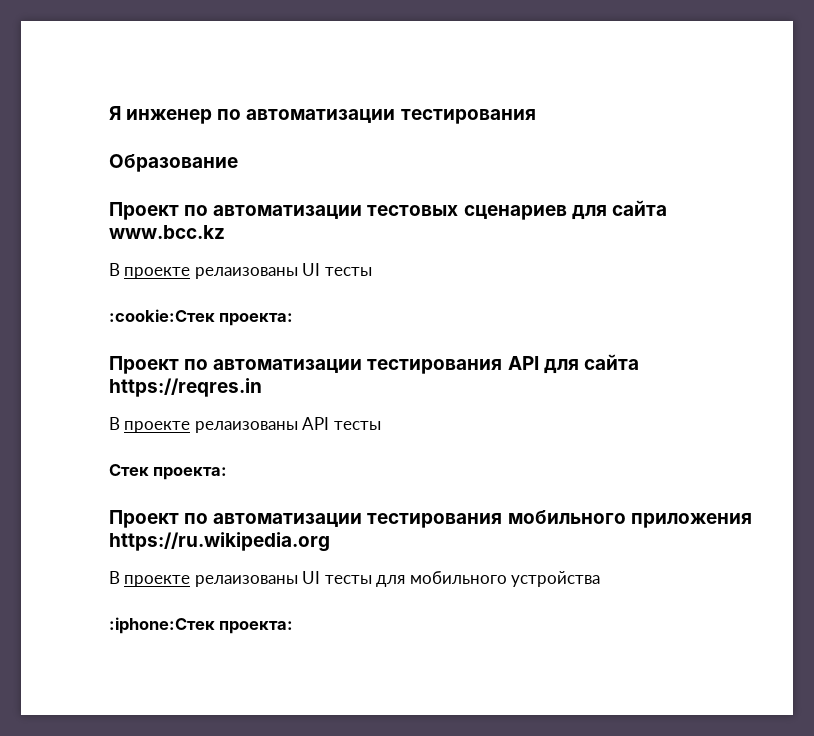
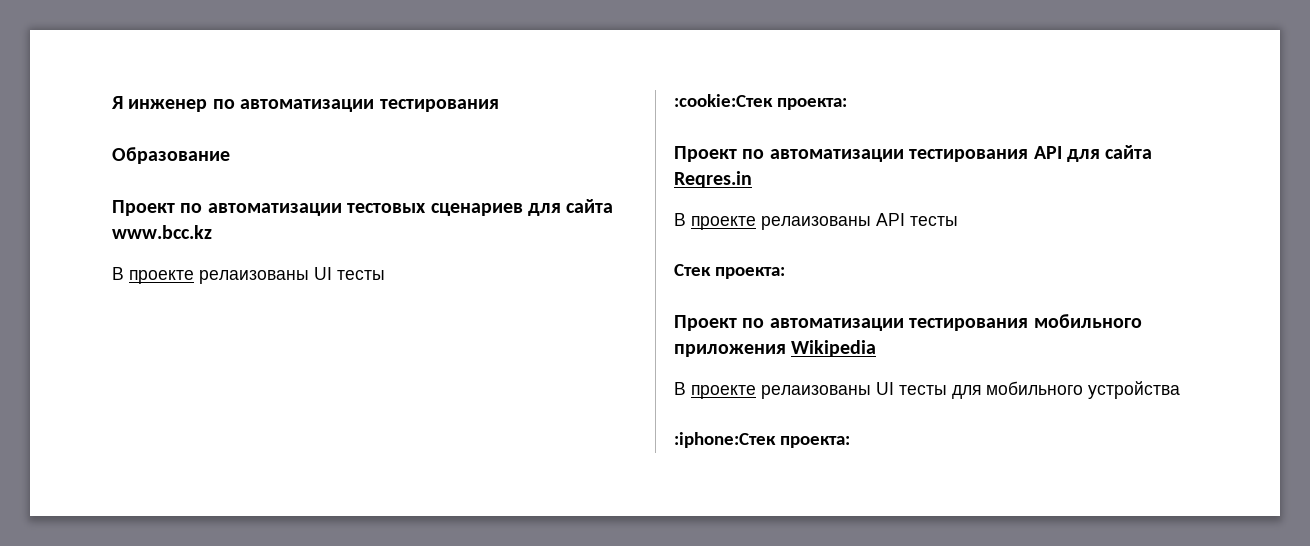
[109,378,262,397] https://reqres.in -> [674,171,752,188] Reqres.in
[109,532,330,552] https://ru.wikipedia.org -> [791,340,877,357] Wikipedia

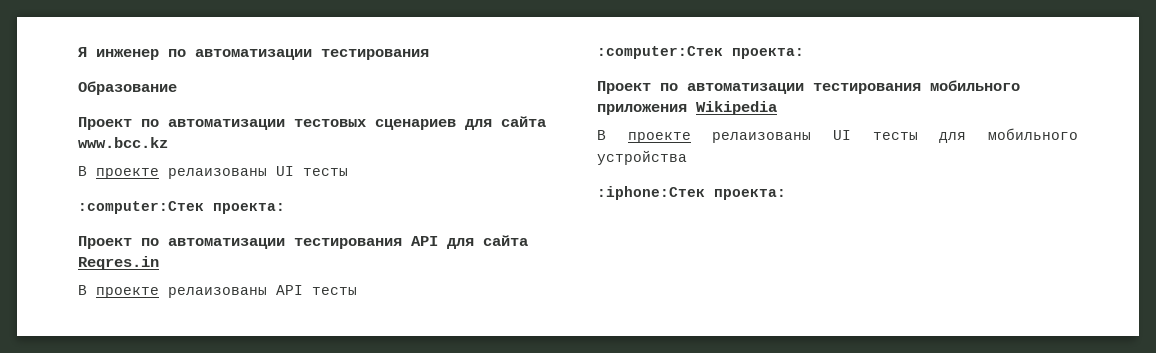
[674,94,773,107] :cookie:Стек -> [78,201,204,214] :computer:Стек
[674,264,711,276] Стек -> [597,46,723,59] :computer:Стек

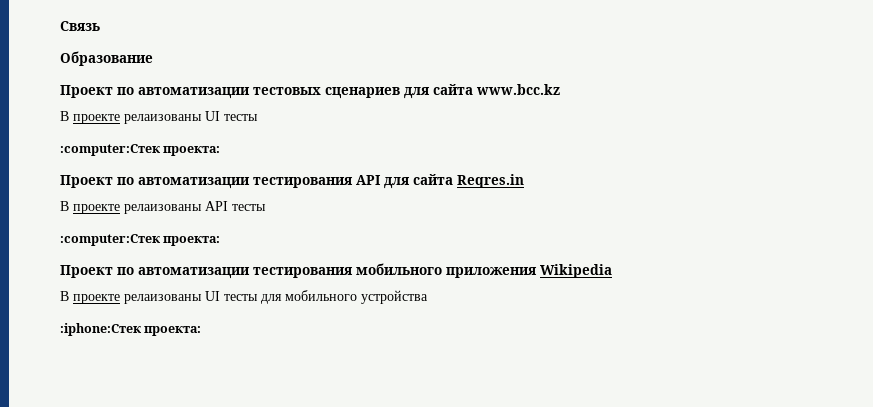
[78,47,429,60] Я инженер по автоматизации тестирования -> [60,21,100,31] Связь

